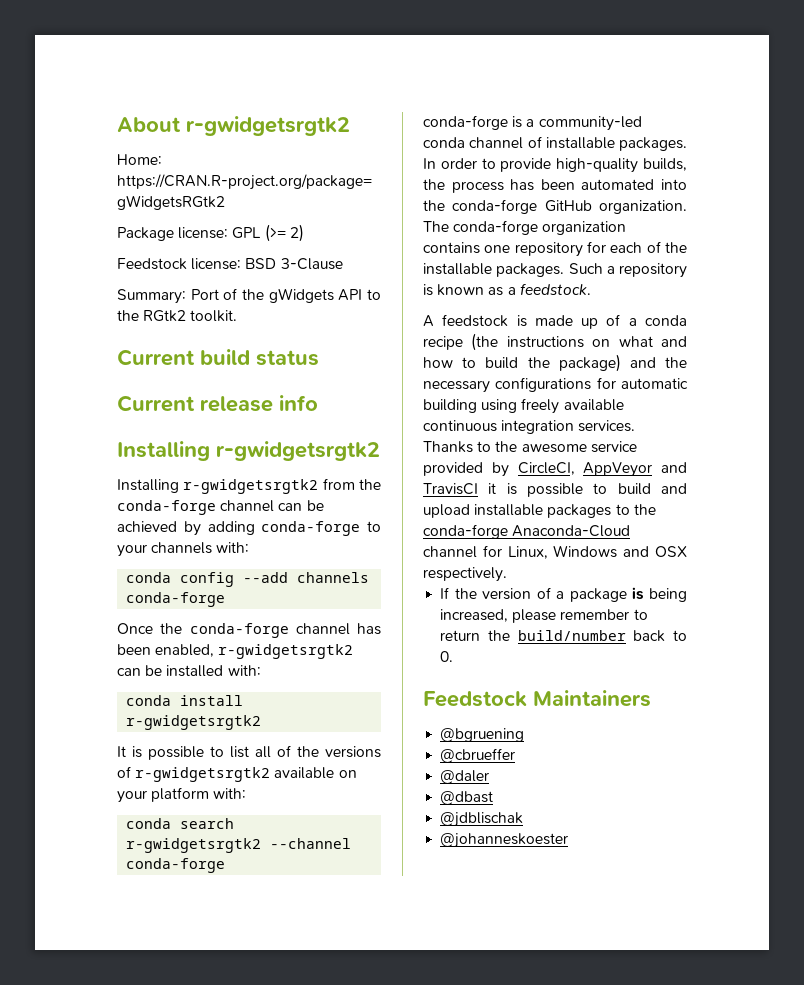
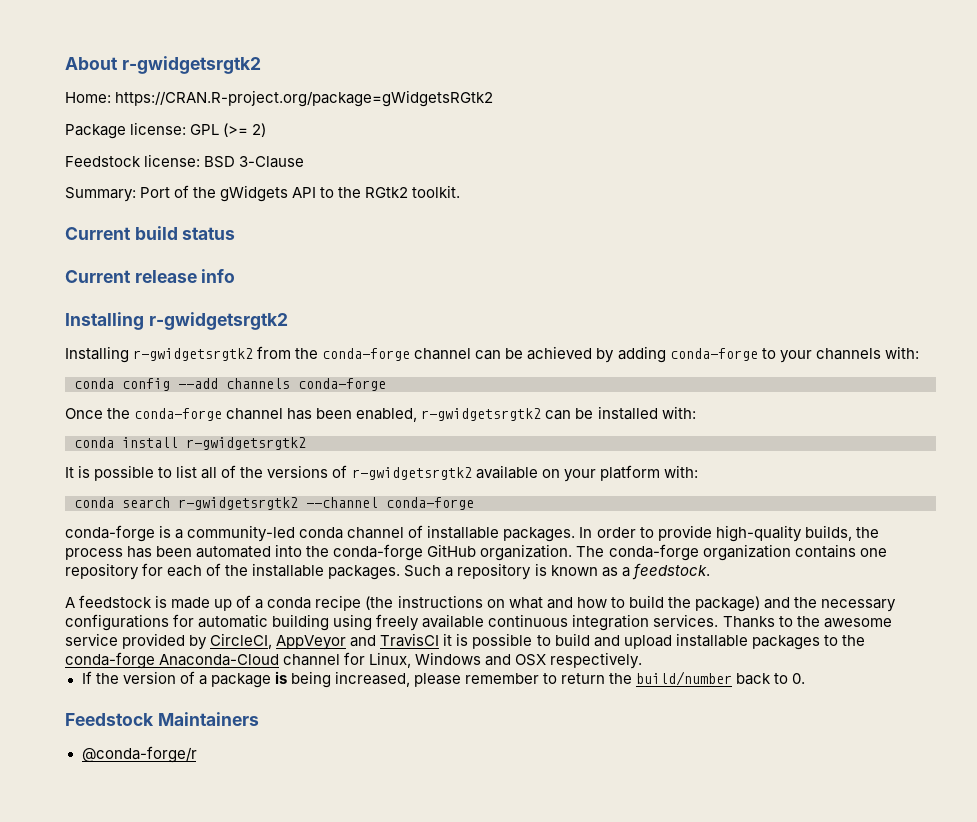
[440,728,525,742] [440,748,516,763] [440,770,490,784] [440,791,494,805] [440,812,524,827] [440,833,569,848] @bgruening // @cbrueffer // @daler // @dbast // @jdblischak // @johanneskoester -> [81,746,197,763] @conda-forge/r

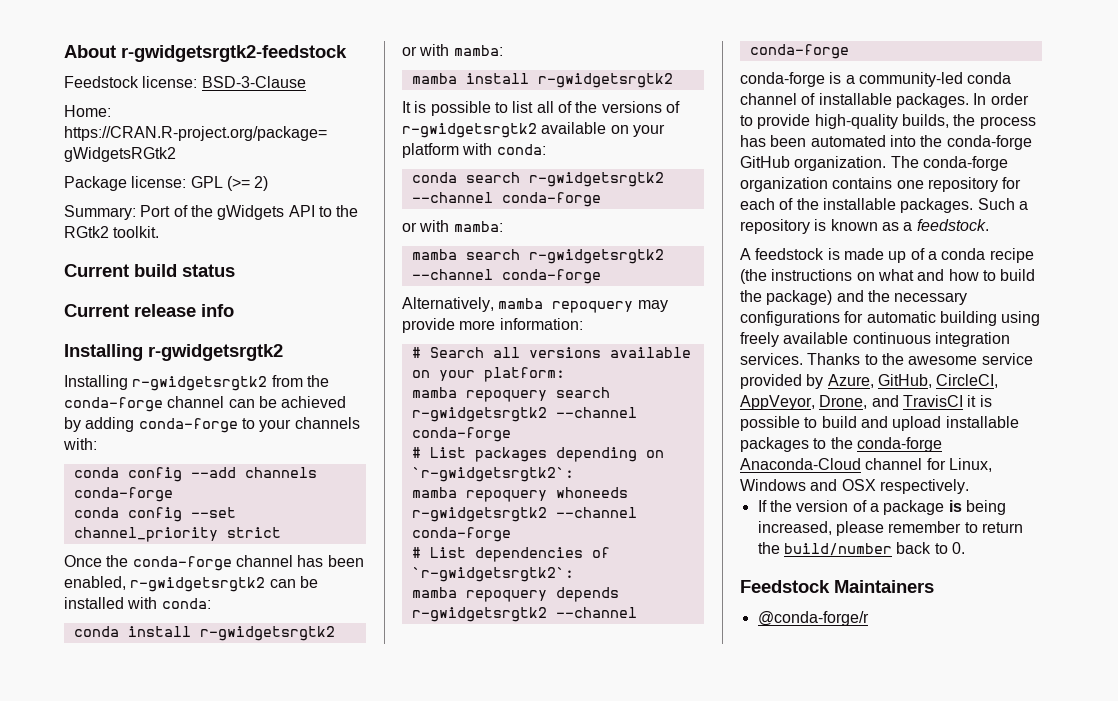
[121,56,261,74] r-gwidgetsrgtk2 -> [121,45,347,62] [64,76,306,88] r-gwidgetsrgtk2-feedstock // Feedstock license: BSD-3-Clause
[65,154,305,168] // Feedstock license: BSD 3-Clause -> (269, 183) none
(386, 384) none -> [73,507,236,522] [73,527,281,542] // conda config --set channel_priority strict
[661,406,696,419] with: -> [127,597,211,609] with conda:
(306, 443) none -> [402,44,503,56] [411,73,673,88] // or with mamba: // mamba install r-gwidgetsrgtk2
[663,465,698,478] with: -> [462,143,546,155] with conda:
(474, 503) none -> [402,220,503,232] [411,249,664,264] [411,269,601,284] [402,297,668,313] [402,318,583,333] [411,347,691,358] [411,367,565,382] [411,387,610,402] [411,407,637,422] [411,427,511,442] [411,447,664,462] [411,467,574,482] [411,487,628,502] [411,507,637,522] [411,527,511,542] [411,547,610,562] [411,567,574,582] [411,587,619,602] [411,607,637,622] [749,44,849,59] // or with mamba: // mamba search r-gwidgetsrgtk2 --channel conda-forge // Alternatively, mamba repoquery may provide more information: // # Search all versions available on your platform: // mamba repoquery search r-gwidgetsrgtk2 --channel conda-forge // # List packages depending on `r-gwidgetsrgtk2`: // mamba repoquery whoneeds r-gwidgetsrgtk2 --channel conda-forge // # List dependencies of `r-gwidgetsrgtk2`: // mamba repoquery depends r-gwidgetsrgtk2 --channel conda-forge
[210,633,347,650] CircleCI, AppVeyor -> [827,374,999,388] [740,395,868,410] Azure, GitHub, CircleCI, AppVeyor, Drone,

